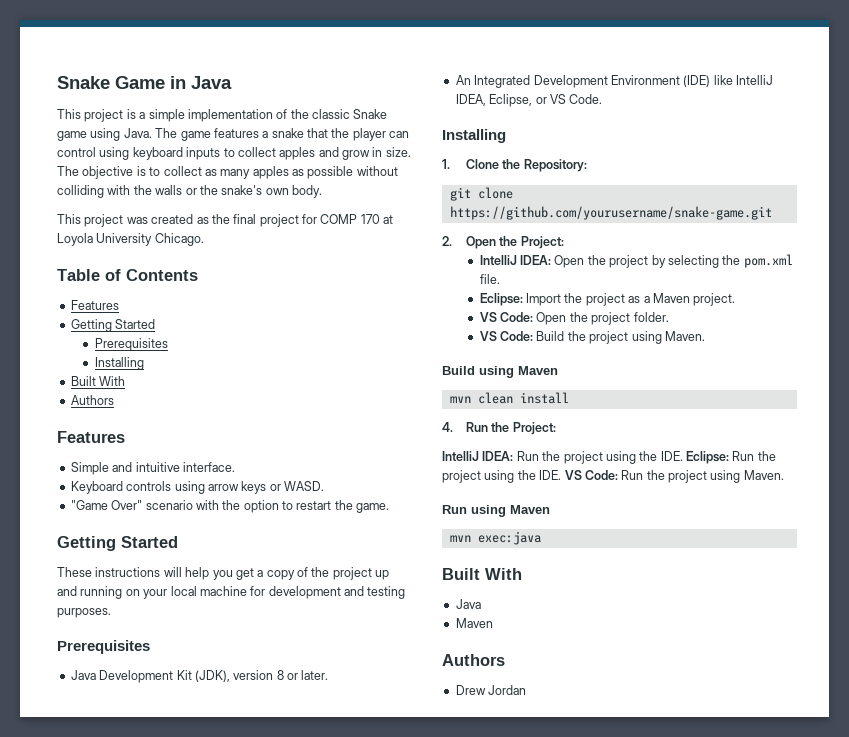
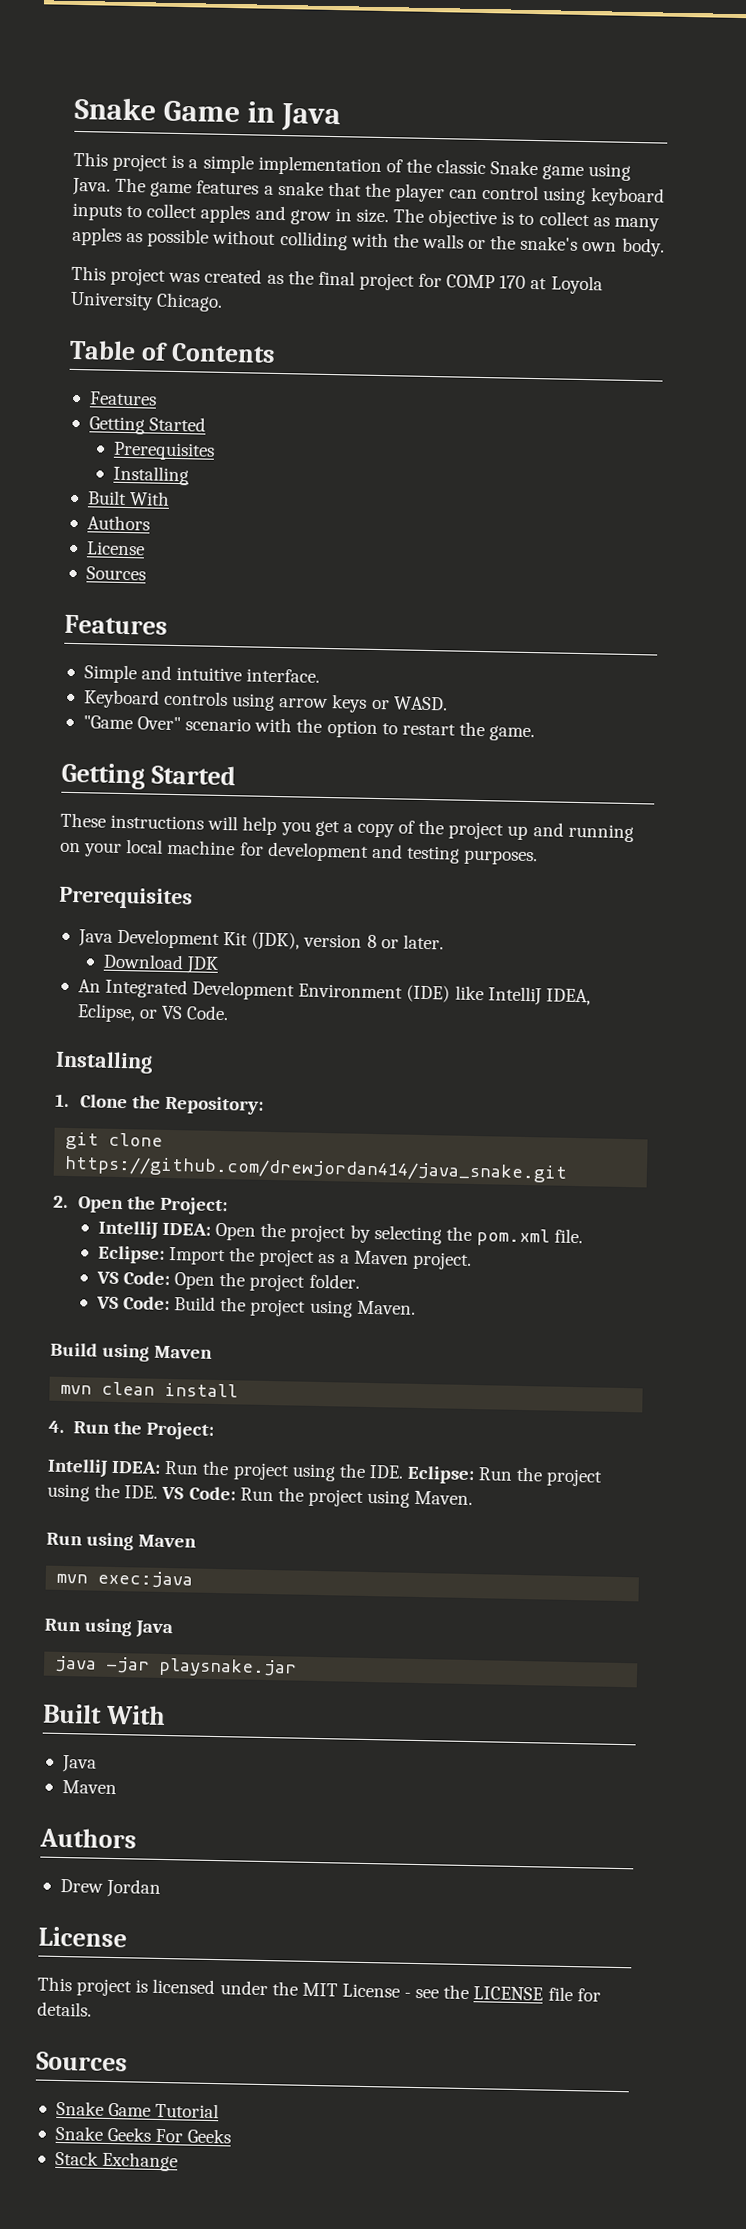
(114, 400) none -> [85,541,145,556] [85,566,146,581] // License // Sources
(329, 675) none -> [102,953,220,974] // Download JDK
[449,206,772,220] https://github.com/yourusername/snake-game.git -> [64,1155,569,1183] https://github.com/drewjordan414/java_snake.git
(541, 538) none -> [44,1618,174,1639] [54,1655,298,1678] // Run using Java // java -jar playsnake.jar
(527, 690) none -> [38,1926,127,1948] [37,1976,601,2002] [37,2001,92,2017] [36,2051,128,2072] [55,2100,220,2119] [54,2125,232,2144] [54,2150,179,2172] // License // This project is licensed under the MIT License - see the LICENSE file for details. // Sources // Snake Game Tutorial // Snake Geeks For Geeks // Stack Exchange

